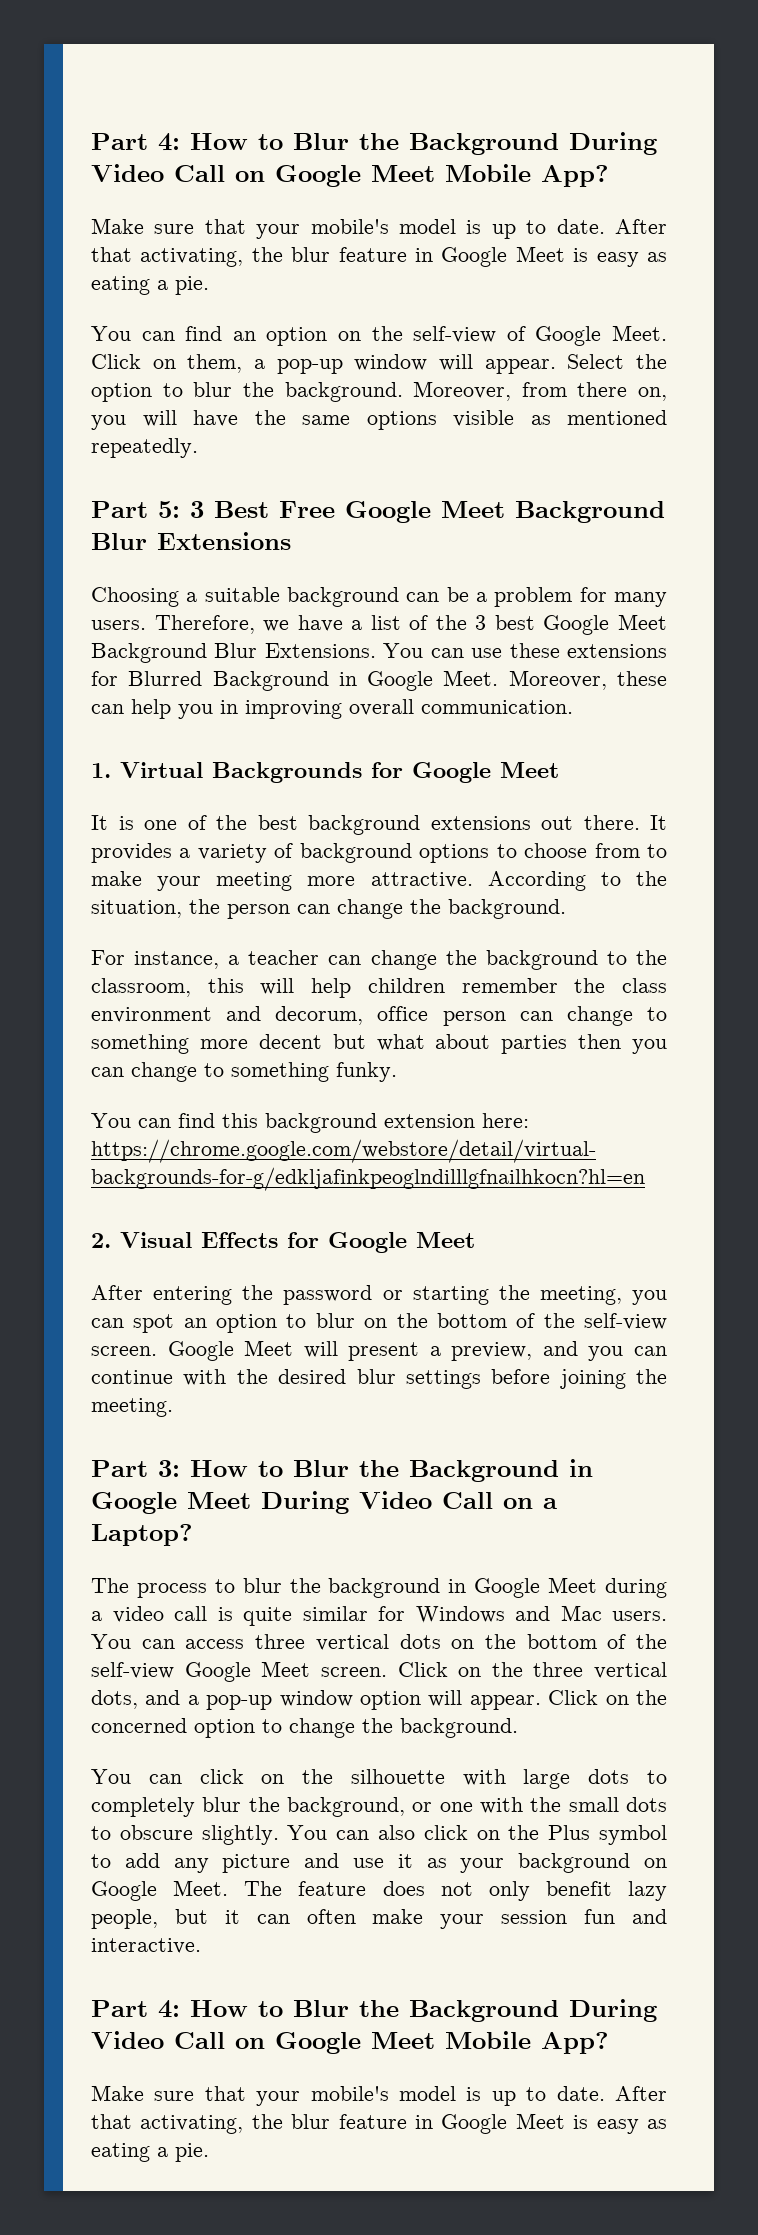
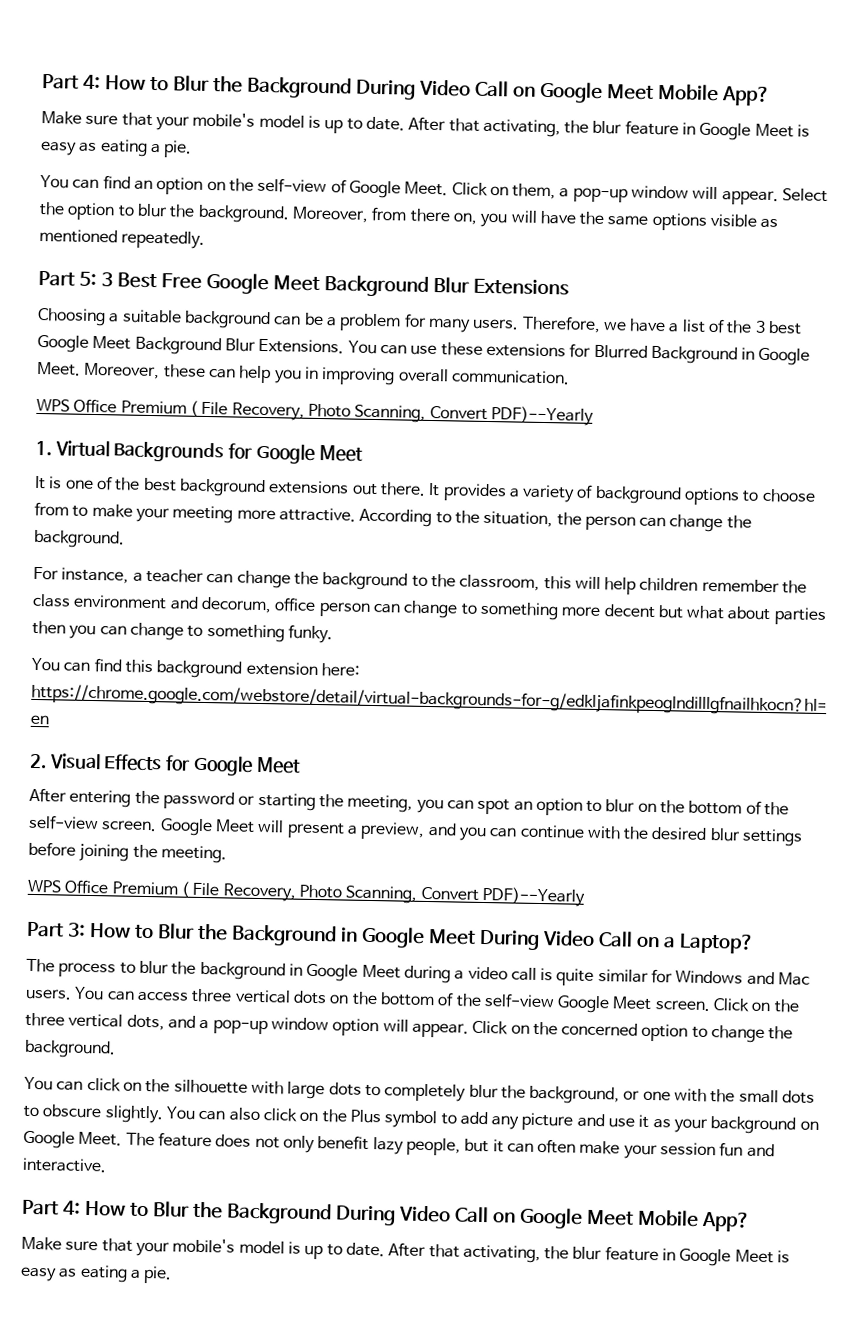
(573, 707) none -> [36,398,594,426] // WPS Office Premium ( File Recovery, Photo Scanning, Convert PDF)--Yearly
(173, 1407) none -> [27,879,585,907] // WPS Office Premium ( File Recovery, Photo Scanning, Convert PDF)--Yearly

